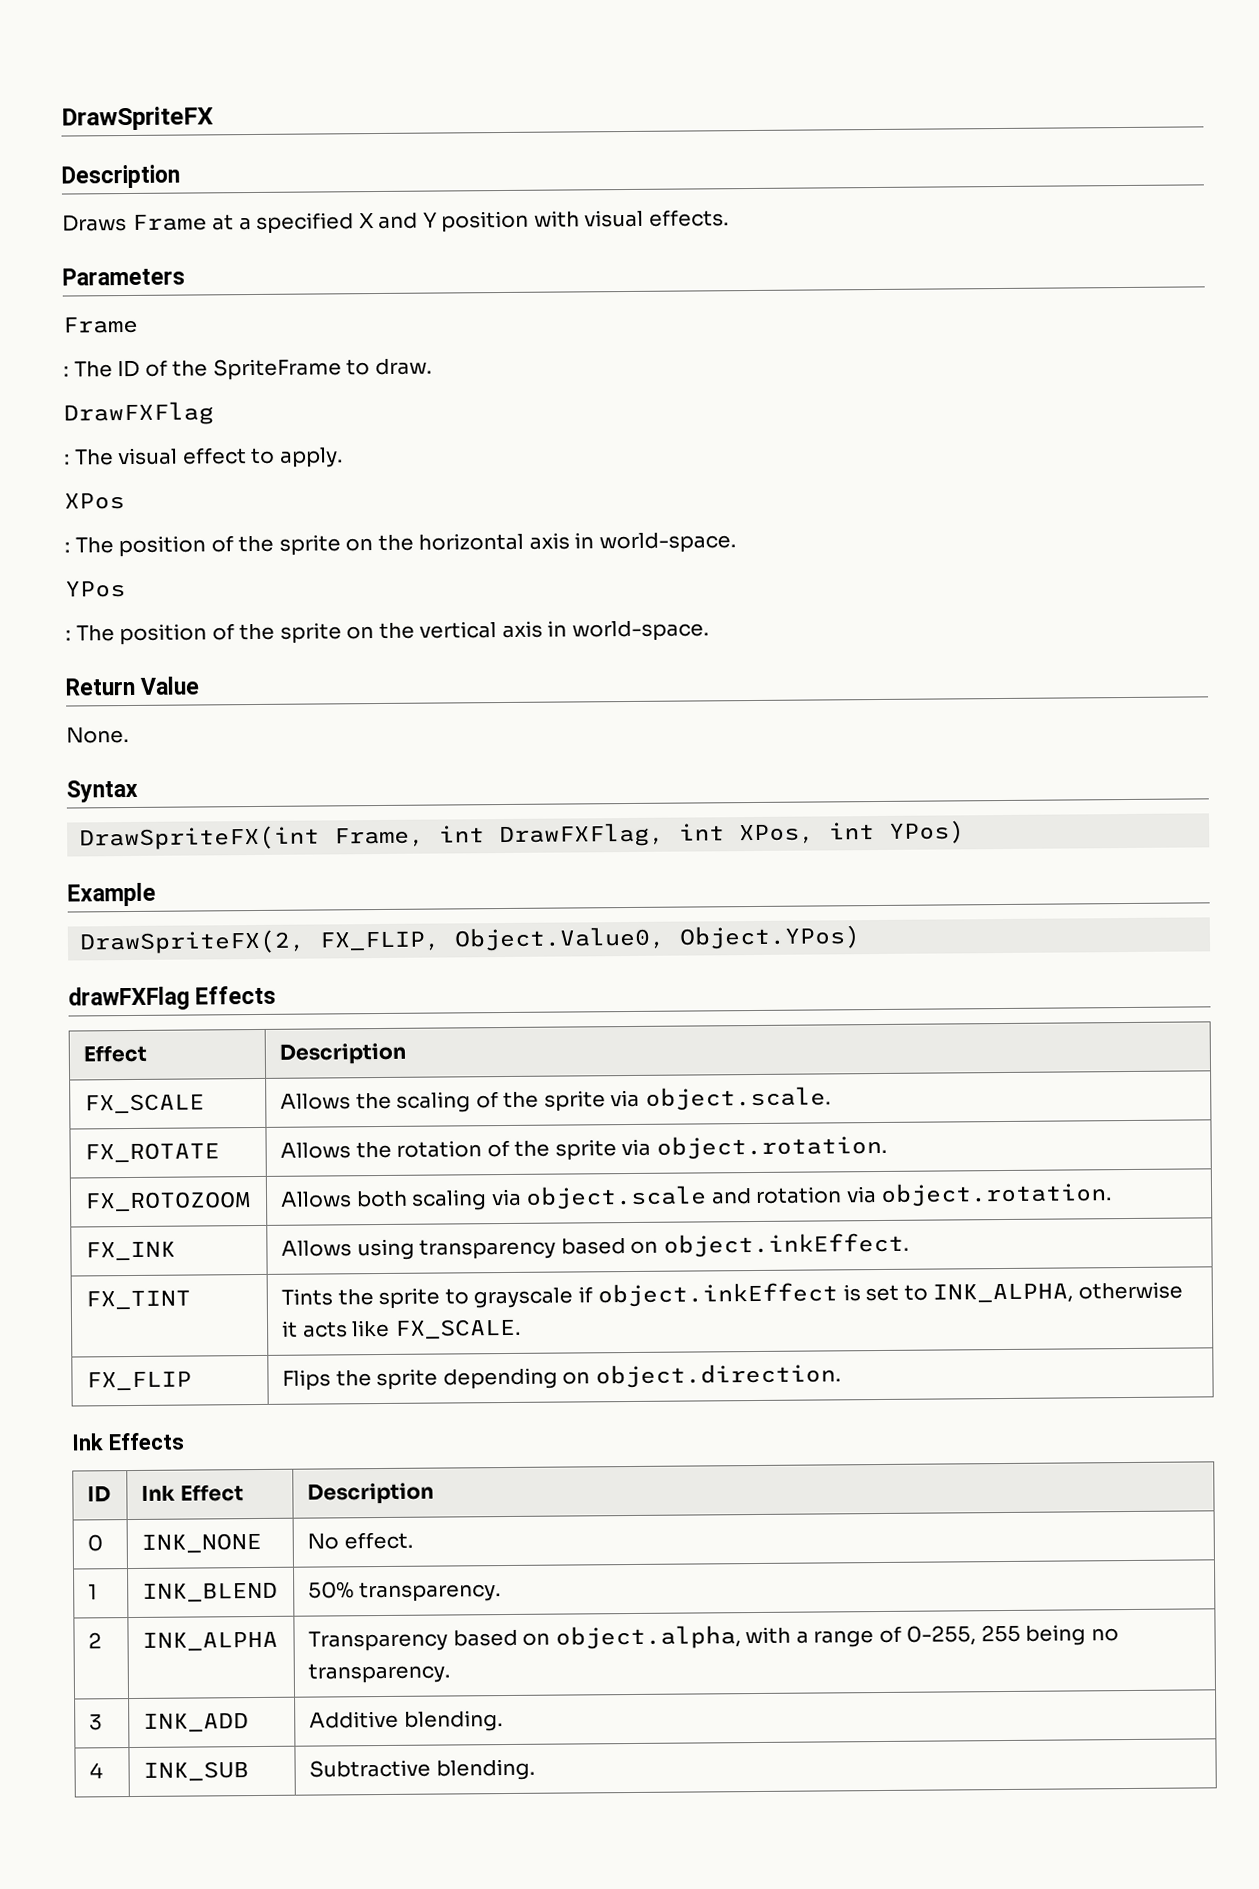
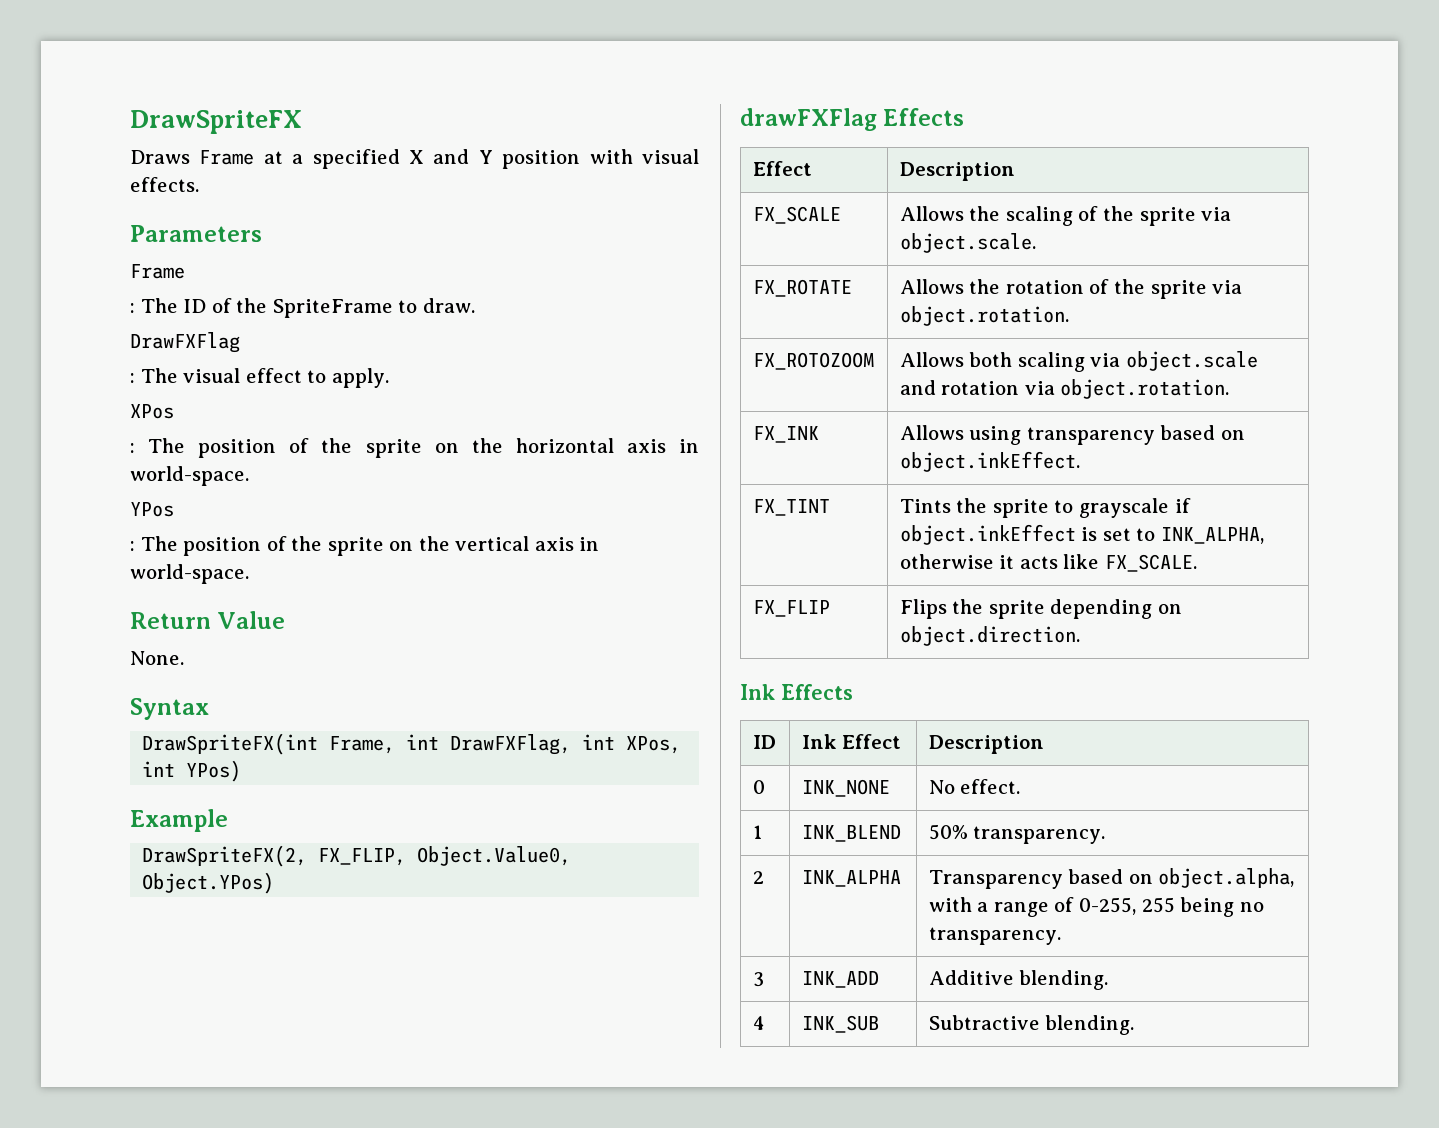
[61,164,180,189] // Description -> (302, 122) none

